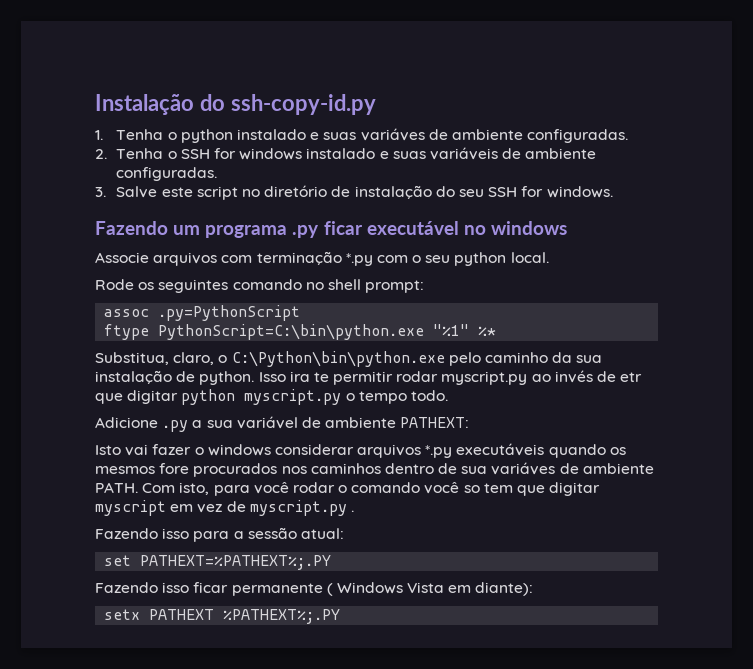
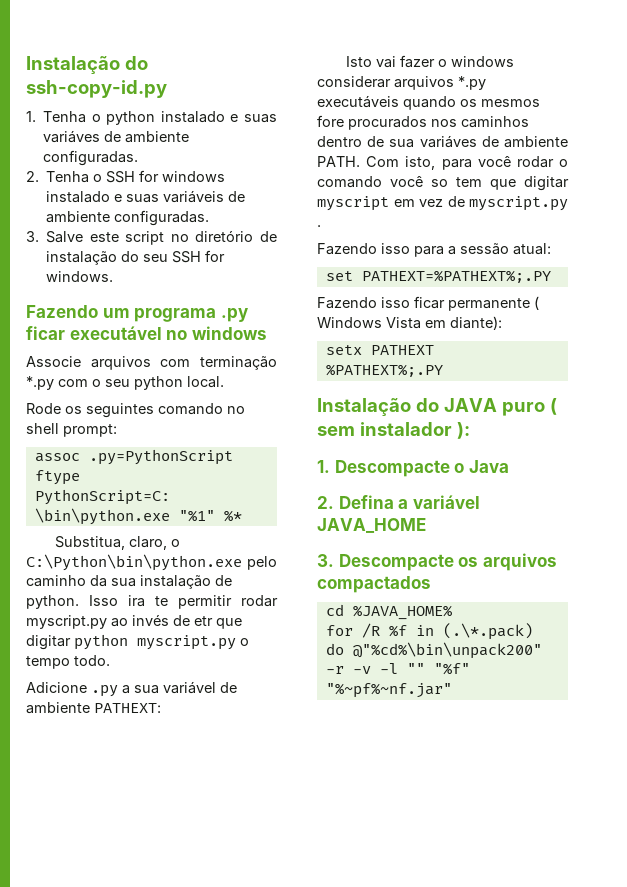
(341, 616) none -> [317,398,557,416] [317,422,470,439] [317,460,509,477] [317,495,480,509] [317,518,426,533] [317,553,557,571] [317,576,431,593] [325,604,452,620] [325,623,533,640] [325,642,542,659] [325,663,470,675] [325,683,452,698] // Instalação do JAVA puro ( sem instalador ): // 1. Descompacte o Java // 2. Defina a variável JAVA_HOME // 3. Descompacte os arquivos compactados // cd %JAVA_HOME% // for /R %f in (.\*.pack) do @"%cd%\bin\unpack200" -r -v -l "" "%f" "%~pf%~nf.jar"

